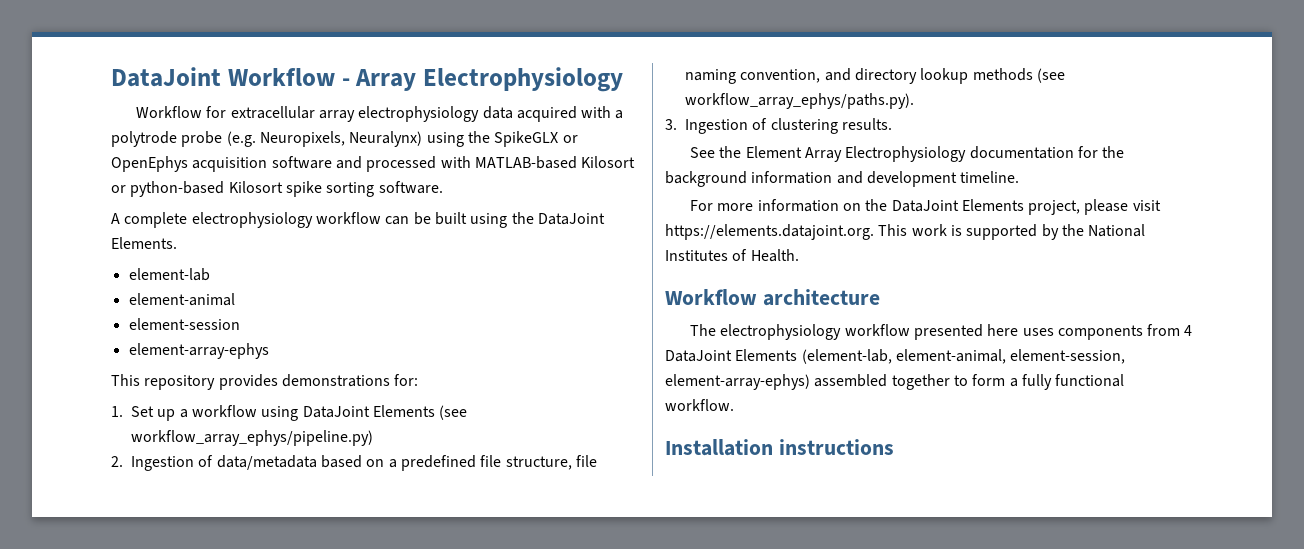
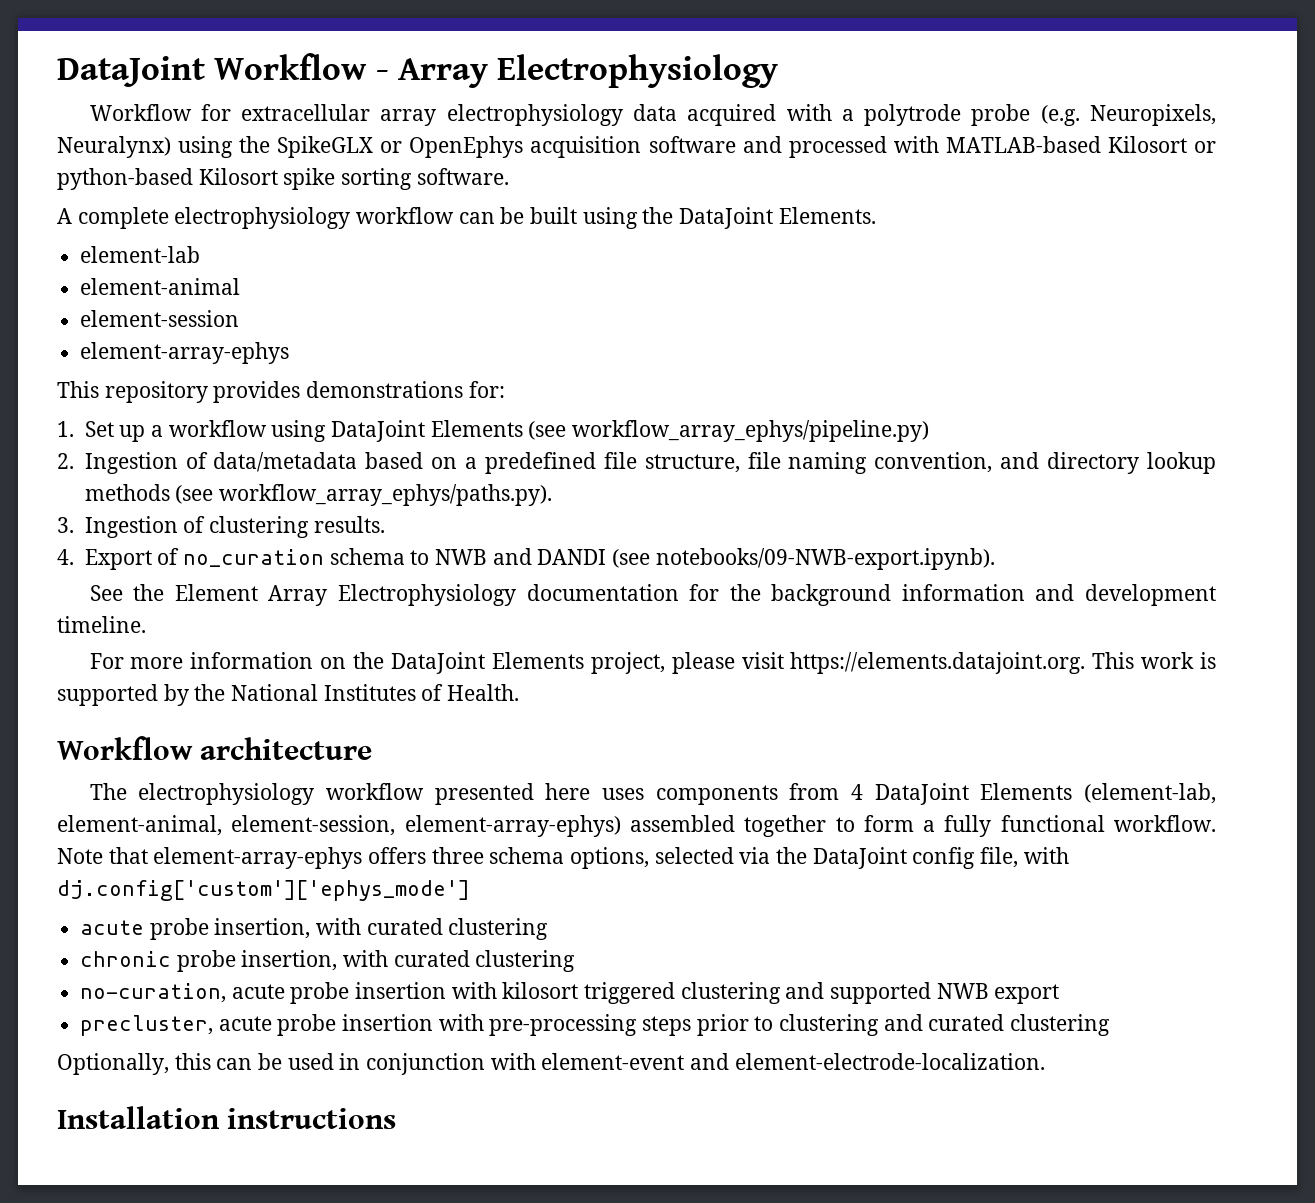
(892, 124) none -> [57,548,995,570] // 4. Export of no_curation schema to NWB and DANDI (see notebooks/09-NWB-export.ipynb).
(734, 405) none -> [57,847,1069,869] [57,880,470,901] [80,918,549,940] [80,950,576,972] [80,982,1060,1004] [80,1014,1111,1036] [57,1053,1045,1075] Note that element-array-ephys offers three schema options, selected via the DataJoint config file, with dj.config['custom']['ephys_mode'] // acute probe insertion, with curated clustering // chronic probe insertion, with curated clustering // no-curation, acute probe insertion with kilosort triggered clustering and supported NWB export // precluster, acute probe insertion with pre-processing steps prior to clustering and curated clustering // Optionally, this can be used in conjunction with element-event and element-electrode-localization.

